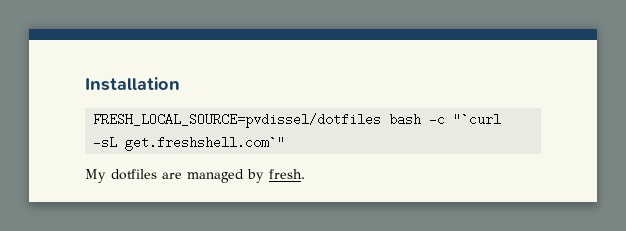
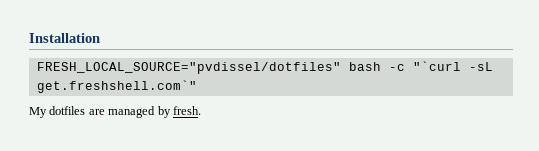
[93,113,382,128] FRESH_LOCAL_SOURCE=pvdissel/dotfiles -> [36,62,341,74] FRESH_LOCAL_SOURCE="pvdissel/dotfiles"

